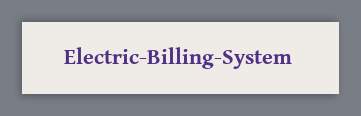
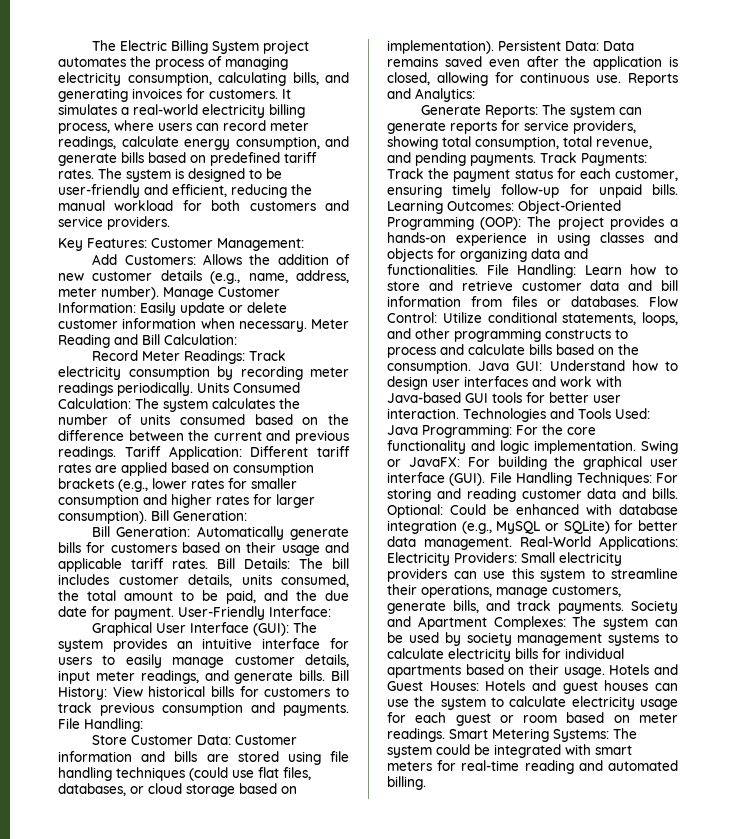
[64,47,292,69] Electric-Billing-System -> [92,40,310,54] [58,56,288,70] [58,72,349,86] [58,88,291,102] [58,104,305,118] [58,120,309,134] [58,136,349,150] [58,152,317,166] [58,168,282,182] [58,184,312,198] [58,200,349,211] [58,216,170,230] [58,238,304,251] [92,254,351,265] [58,270,349,284] [58,286,280,300] [58,302,287,316] [58,318,349,332] [58,334,237,348] [92,350,287,364] [58,366,349,380] [58,382,300,396] [58,398,300,412] [58,414,349,425] [58,430,349,444] [58,446,350,460] [58,462,314,476] [58,478,297,492] [58,494,315,508] [58,510,247,524] [92,526,349,540] [58,542,349,556] [58,558,349,572] [58,574,349,587] [58,590,349,604] [58,606,331,620] [92,622,318,636] [58,638,350,652] [58,654,349,668] [58,670,350,684] [58,686,349,700] [58,702,349,716] [58,718,143,732] [92,735,298,745] [58,751,349,765] [58,767,311,781] [58,783,297,797] [387,40,634,54] [387,56,678,70] [387,72,678,86] [387,88,475,102] [421,104,643,118] [387,120,636,134] [387,136,652,150] [387,152,647,166] [387,168,678,182] [387,184,678,198] [387,200,621,214] [387,216,678,230] [387,232,678,246] [387,248,588,262] [387,264,678,278] [387,280,678,291] [387,296,678,307] [387,312,678,326] [387,328,628,342] [387,344,639,358] [387,360,678,374] [387,376,622,390] [387,392,621,403] [387,408,650,422] [387,424,596,438] [387,440,678,454] [387,456,678,470] [387,472,678,486] [387,488,678,502] [387,504,678,518] [387,520,678,534] [387,536,678,550] [387,552,622,566] [387,568,678,582] [387,584,621,598] [387,600,678,614] [387,616,678,630] [387,632,678,646] [387,648,624,662] [387,664,678,678] [387,680,678,694] [387,696,678,710] [387,712,678,726] [387,728,637,742] [387,744,632,758] [387,760,678,774] [387,776,426,790] The Electric Billing System project automates the process of managing electricity consumption, calculating bills, and generating invoices for customers. It simulates a real-world electricity billing process, where users can record meter readings, calculate energy consumption, and generate bills based on predefined tariff rates. The system is designed to be user-friendly and efficient, reducing the manual workload for both customers and service providers. // Key Features: Customer Management: // Add Customers: Allows the addition of new customer details (e.g., name, address, meter number). Manage Customer Information: Easily update or delete customer information when necessary. Meter Reading and Bill Calculation: // Record Meter Readings: Track electricity consumption by recording meter readings periodically. Units Consumed Calculation: The system calculates the number of units consumed based on the difference between the current and previous readings. Tariff Application: Different tariff rates are applied based on consumption brackets (e.g., lower rates for smaller consumption and higher rates for larger consumption). Bill Generation: // Bill Generation: Automatically generate bills for customers based on their usage and applicable tariff rates. Bill Details: The bill includes customer details, units consumed, the total amount to be paid, and the due date for payment. User-Friendly Interface: // Graphical User Interface (GUI): The system provides an intuitive interface for users to easily manage customer details, input meter readings, and generate bills. Bill History: View historical bills for customers to track previous consumption and payments. File Handling: // Store Customer Data: Customer information and bills are stored using file handling techniques (could use flat files, databases, or cloud storage based on implementation). Persistent Data: Data remains saved even after the application is closed, allowing for continuous use. Reports and Analytics: // Generate Reports: The system can generate reports for service providers, showing total consumption, total revenue, and pending payments. Track Payments: Track the payment status for each customer, ensuring timely follow-up for unpaid bills. Learning Outcomes: Object-Oriented Programming (OOP): The project provides a hands-on experience in using classes and objects for organizing data and functionalities. File Handling: Learn how to store and retrieve customer data and bill information from files or databases. Flow Control: Utilize conditional statements, loops, and other programming constructs to process and calculate bills based on the consumption. Java GUI: Understand how to design user interfaces and work with Java-based GUI tools for better user interaction. Technologies and Tools Used: Java Programming: For the core functionality and logic implementation. Swing or JavaFX: For building the graphical user interface (GUI). File Handling Techniques: For storing and reading customer data and bills. Optional: Could be enhanced with database integration (e.g., MySQL or SQLite) for better data management. Real-World Applications: Electricity Providers: Small electricity providers can use this system to streamline their operations, manage customers, generate bills, and track payments. Society and Apartment Complexes: The system can be used by society management systems to calculate electricity bills for individual apartments based on their usage. Hotels and Guest Houses: Hotels and guest houses can use the system to calculate electricity usage for each guest or room based on meter readings. Smart Metering Systems: The system could be integrated with smart meters for real-time reading and automated billing.

